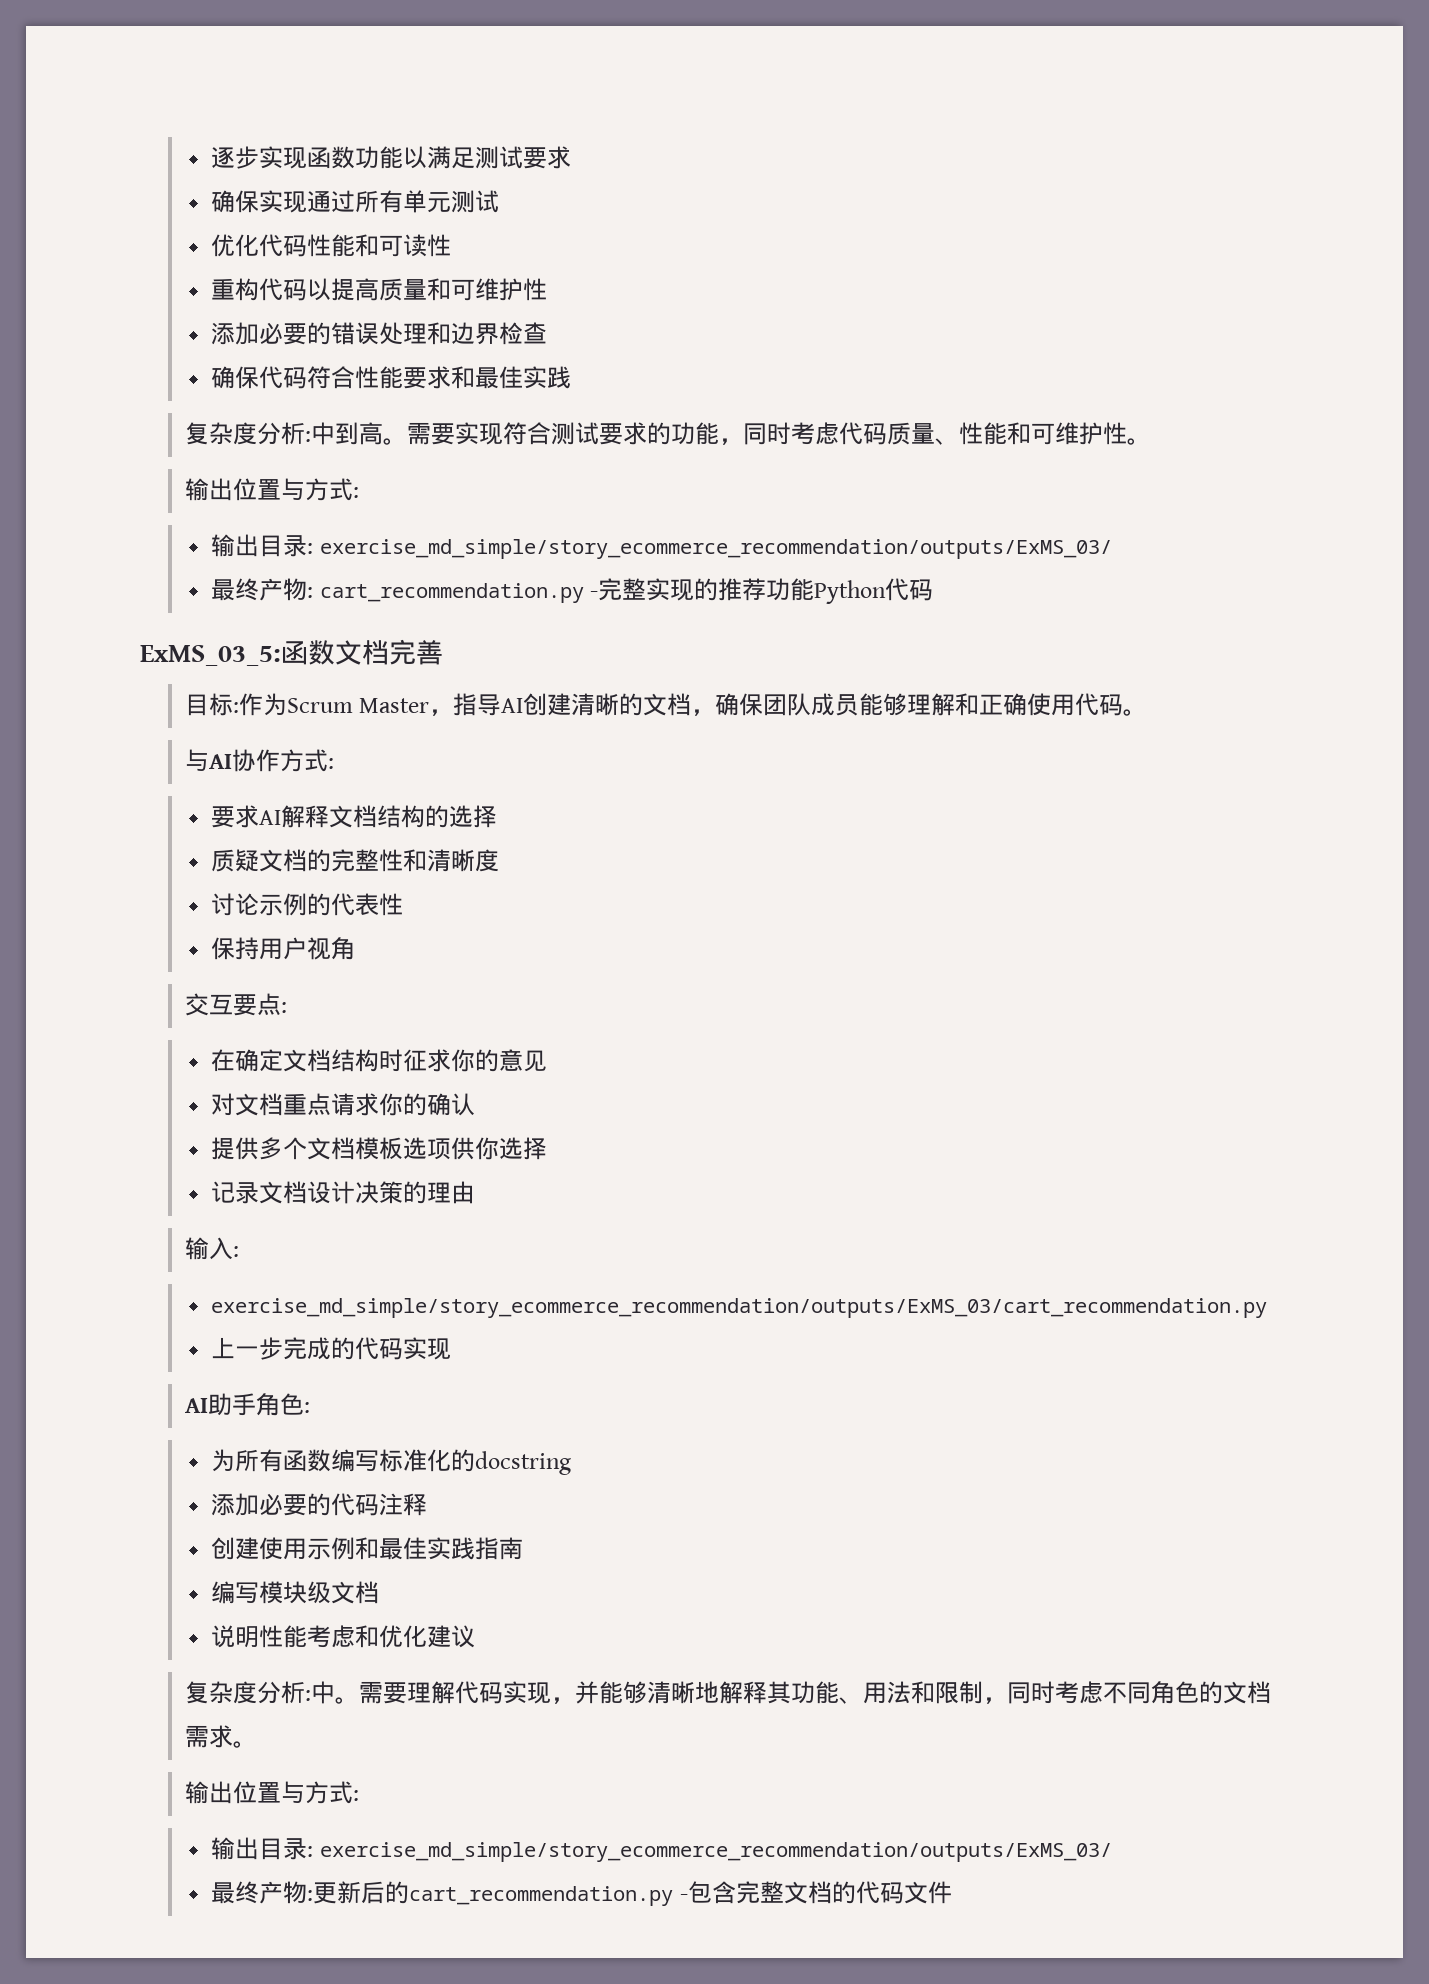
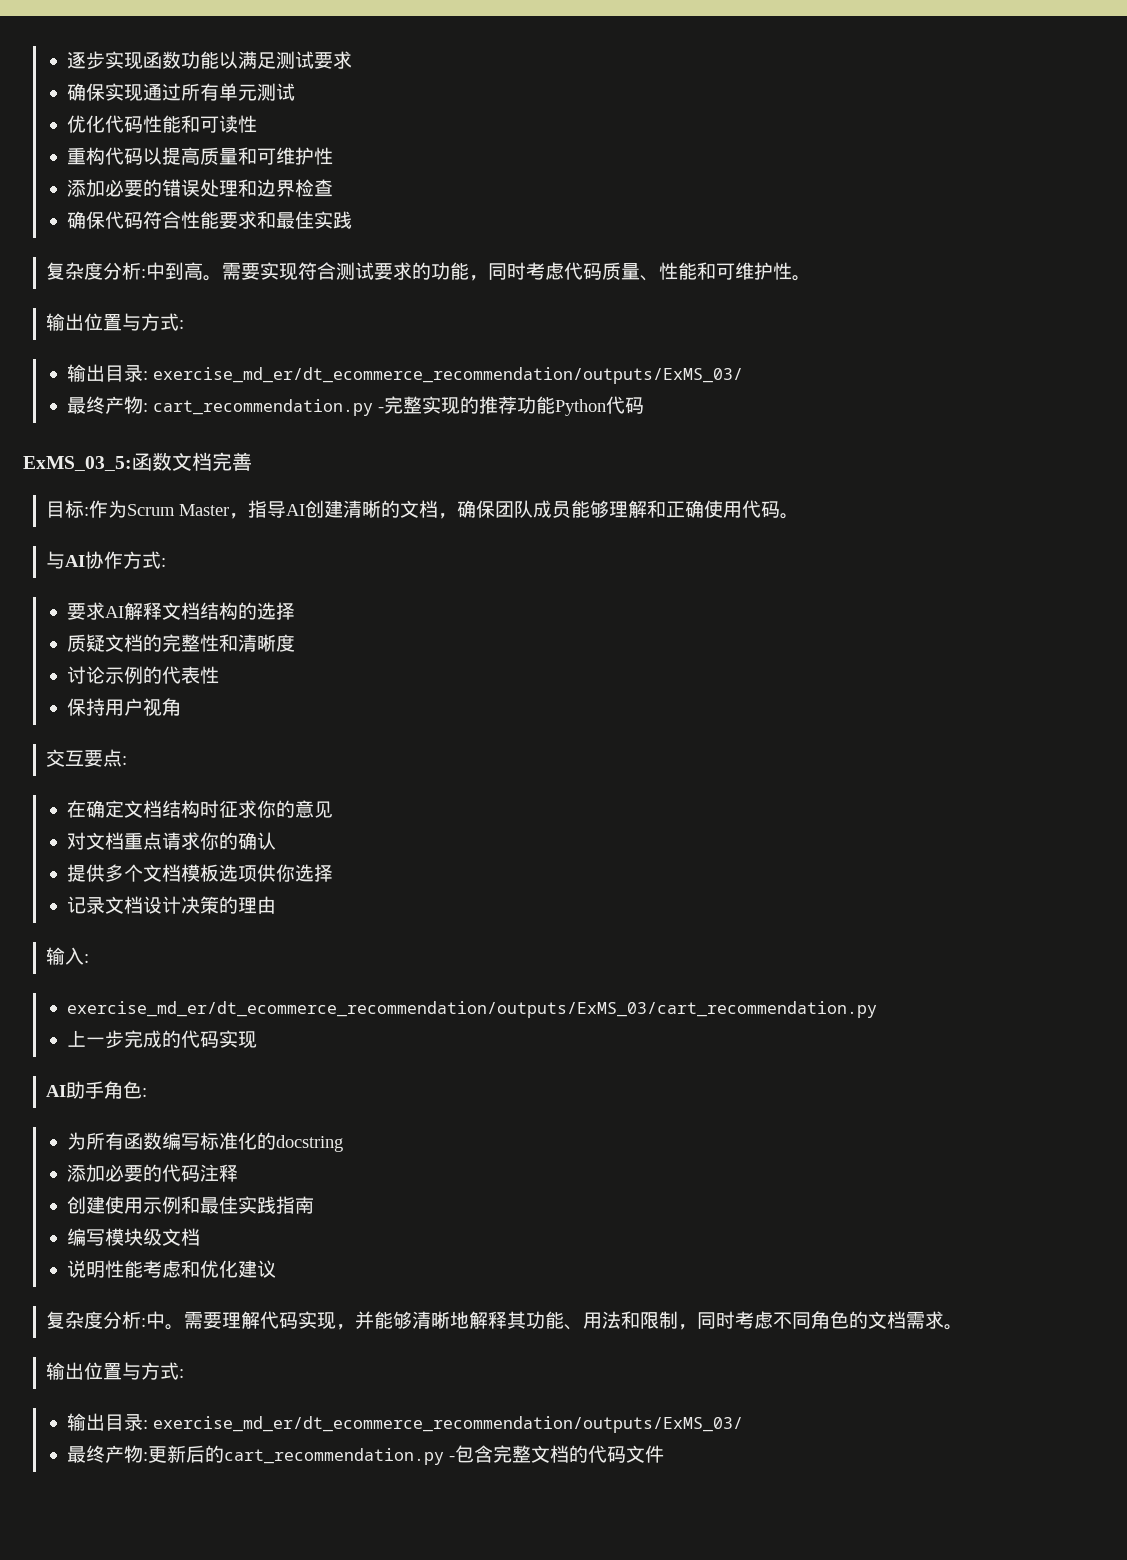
[319,539,1112,559] exercise_md_simple/story_ecommerce_recommendation/outputs/ExMS_03/ -> [152,367,743,384] exercise_md_er/dt_ecommerce_recommendation/outputs/ExMS_03/
[211,1298,1268,1318] exercise_md_simple/story_ecommerce_recommendation/outputs/ExMS_03/cart_recommendation.py -> [66,1001,877,1018] exercise_md_er/dt_ecommerce_recommendation/outputs/ExMS_03/cart_recommendation.py
[319,1842,1112,1862] exercise_md_simple/story_ecommerce_recommendation/outputs/ExMS_03/ -> [152,1416,743,1433] exercise_md_er/dt_ecommerce_recommendation/outputs/ExMS_03/

